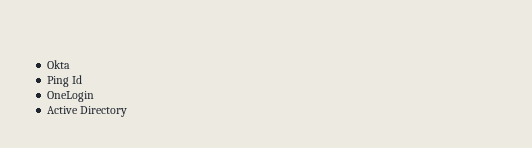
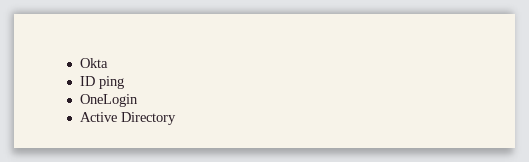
[47,75,83,87] Ping Id -> [79,76,124,89] ID ping

